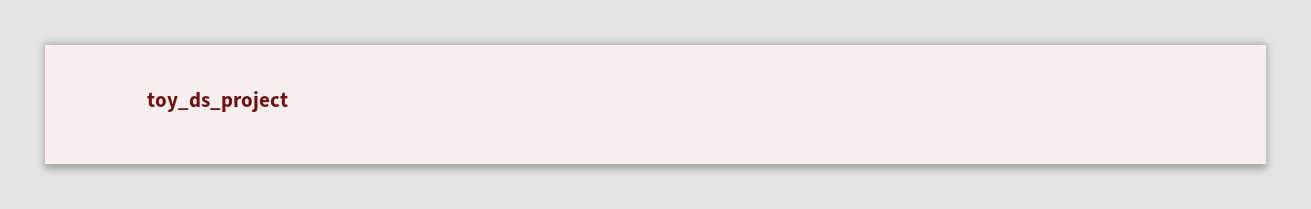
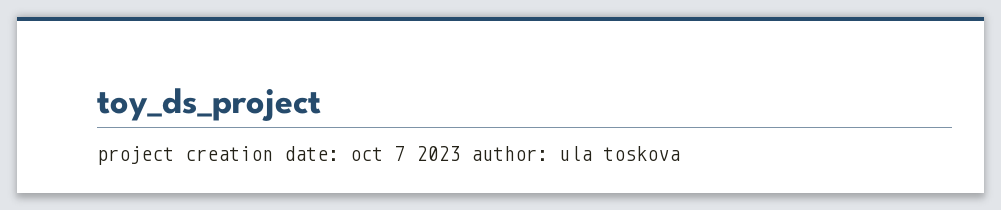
(288, 101) none -> [97,146,680,165] // project creation date: oct 7 2023 author: ula toskova

